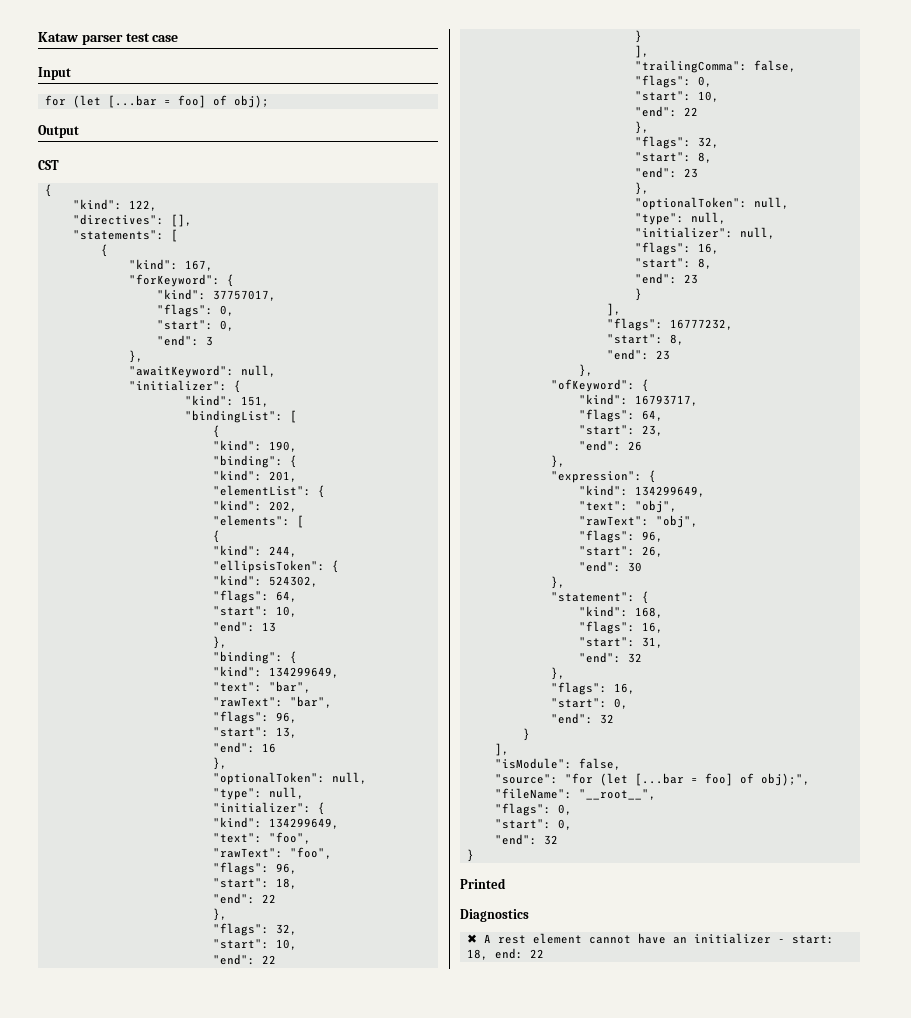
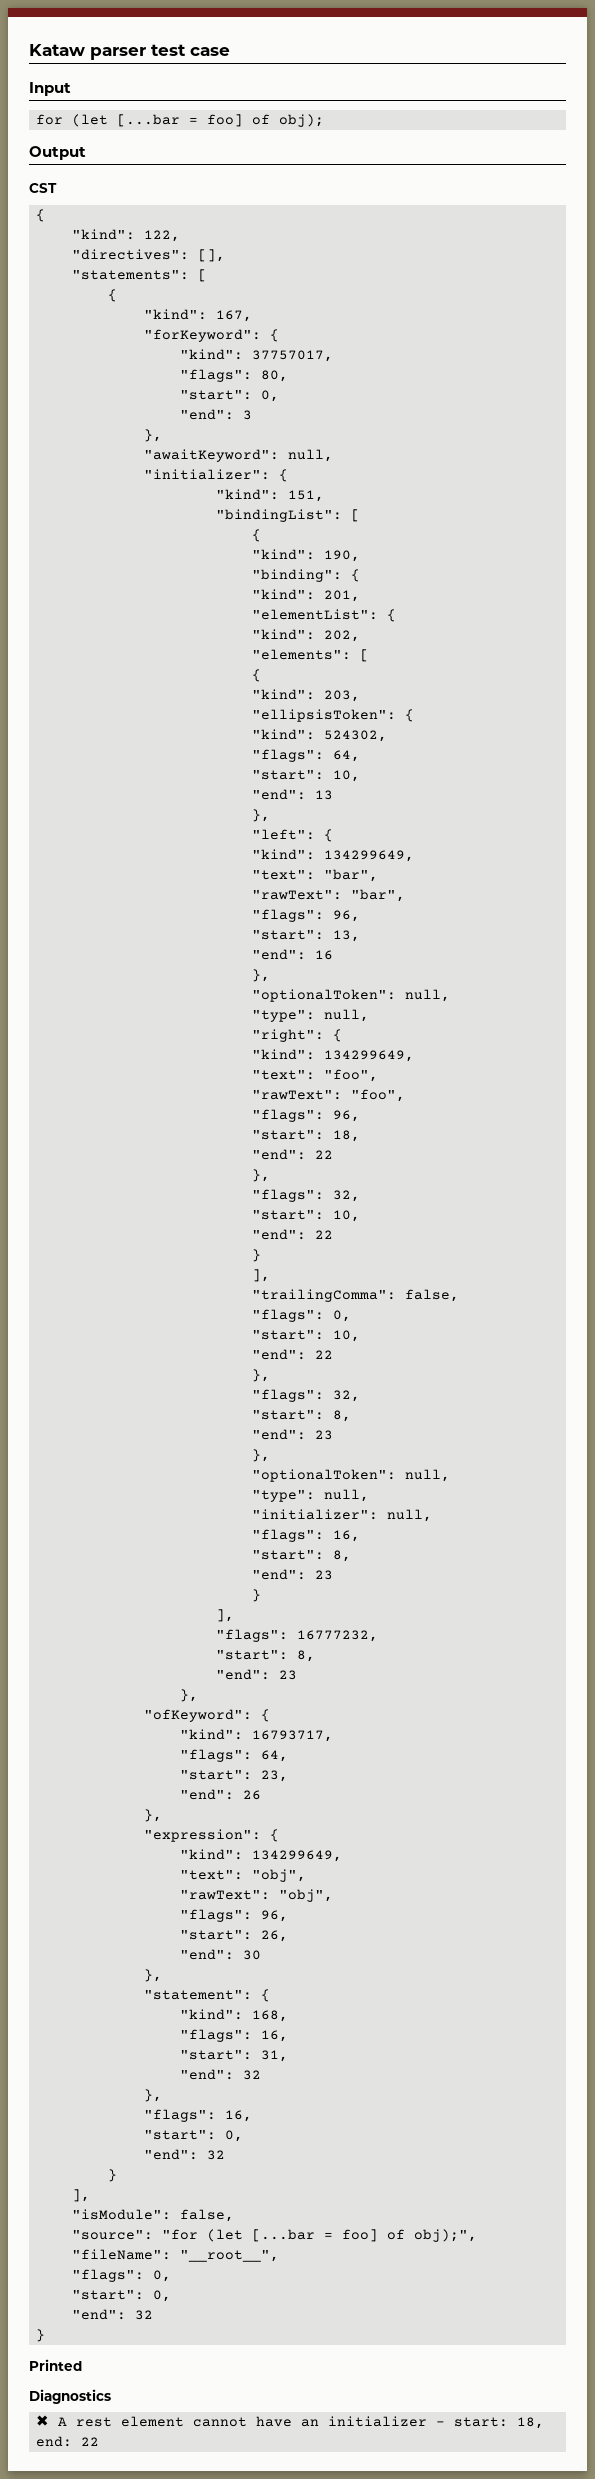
[220,305,235,316] 0, -> [261,370,289,382] 80,
[269,546,298,557] 244, -> [324,690,361,702] 203,
[213,651,284,664] "binding": -> [252,829,316,840] "left":
[213,802,312,813] "initializer": -> [252,1029,325,1042] "right":

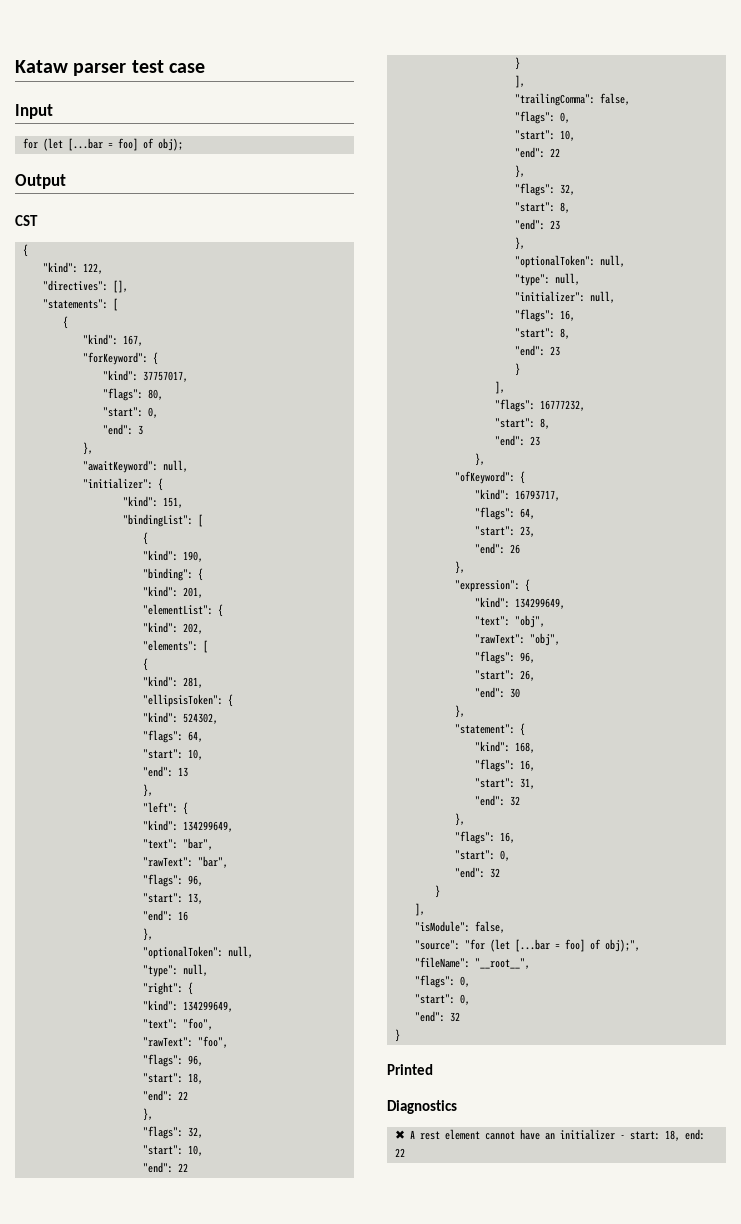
[324,690,361,702] 203, -> [182,677,203,688] 281,

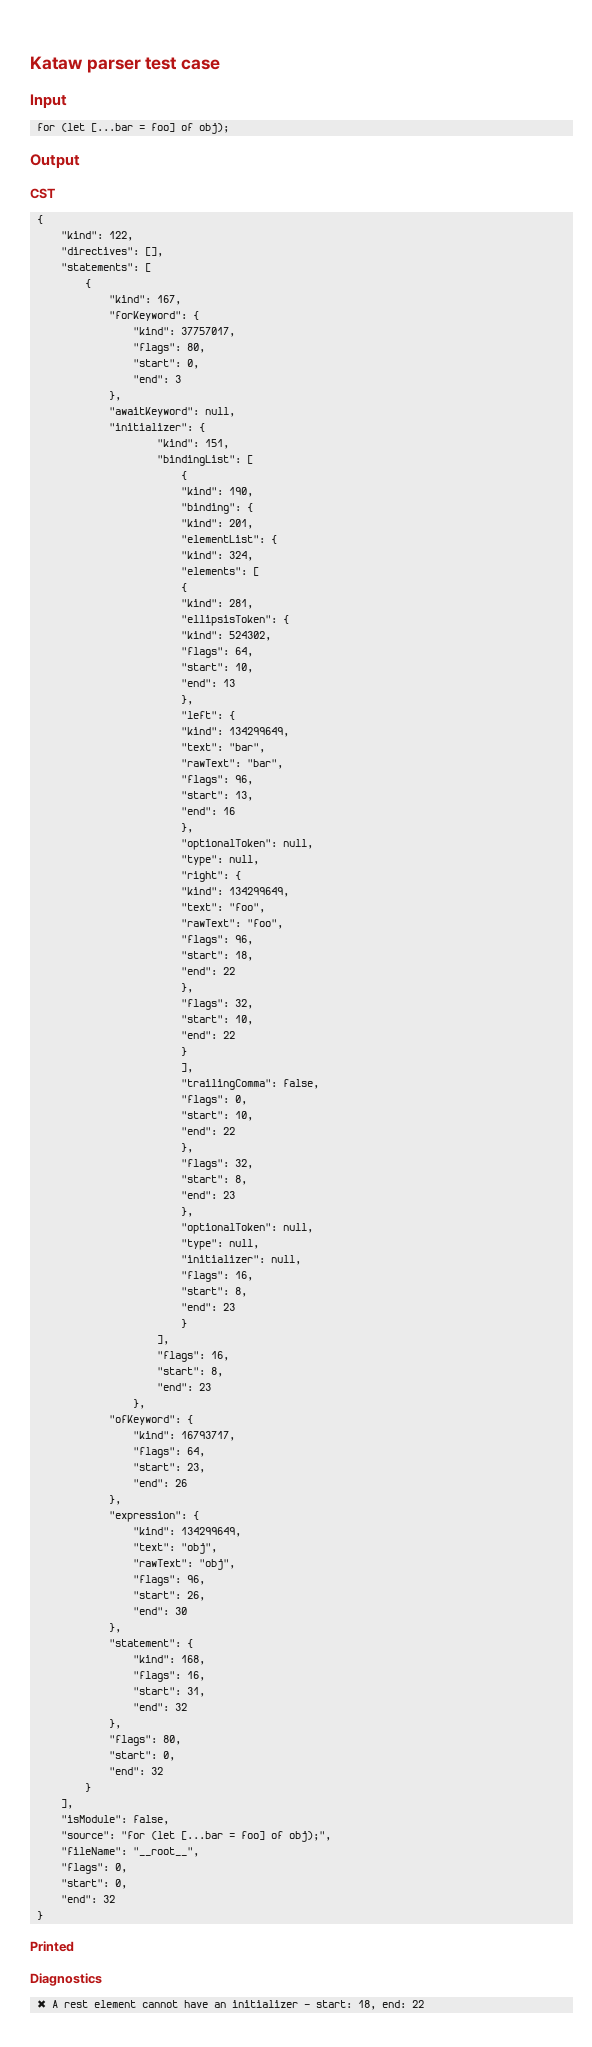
[182,623,203,634] 202, -> [228,551,253,561] 324,
[539,400,585,411] 16777232, -> [210,1351,229,1361] 16,
[499,832,515,843] 16, -> [162,1735,181,1745] 80,

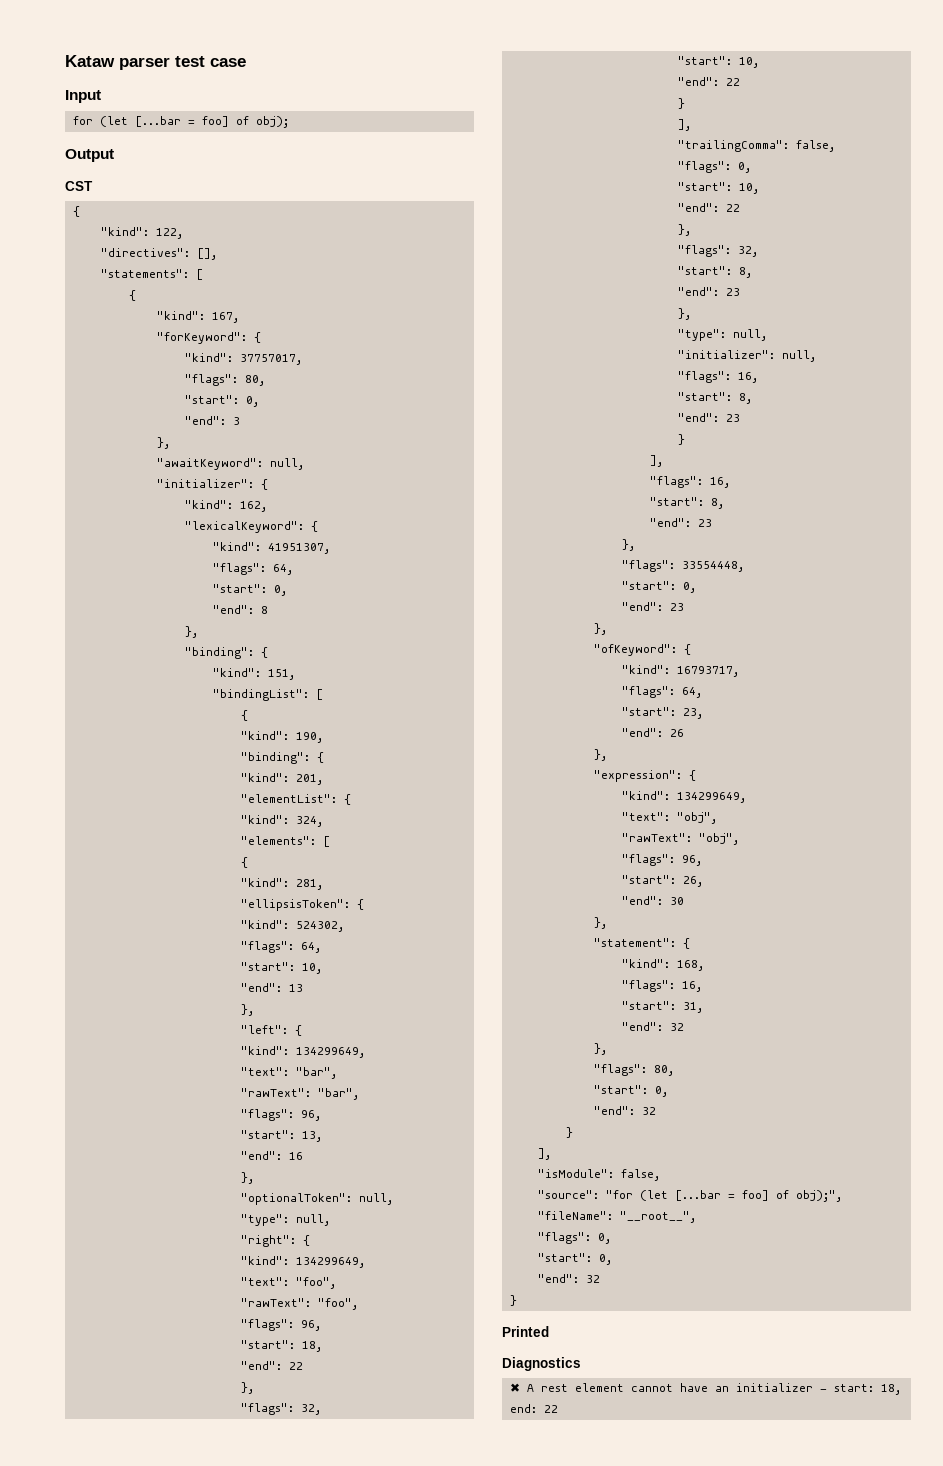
(205, 427) none -> [184,500,267,512] [184,521,318,533] [212,542,330,554] [212,563,293,575] [212,584,287,596] [212,605,268,614] [184,626,198,638] [184,647,268,659] // "kind": 162, // "lexicalKeyword": { // "kind": 41951307, // "flags": 64, // "start": 0, // "end": 8 // }, // "binding": {
[180,1223,313,1234] // "optionalToken": null, -> (691, 314) none
(145, 1404) none -> [621,560,744,572] [621,581,696,593] [621,602,684,611] [593,623,607,635] // "flags": 33554448, // "start": 0, // "end": 23 // },

